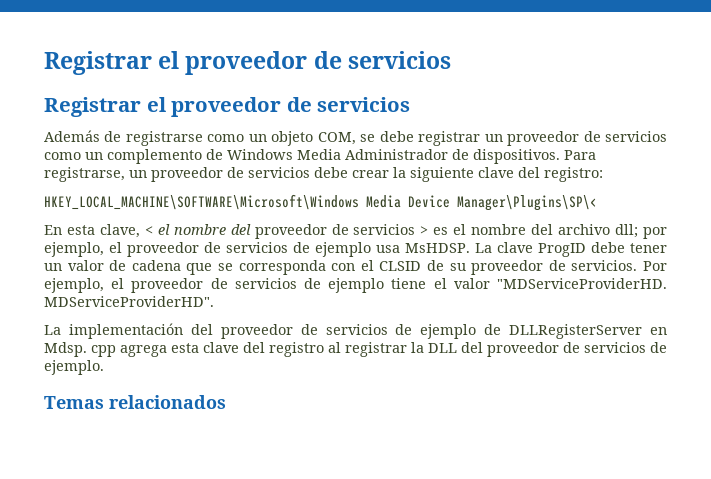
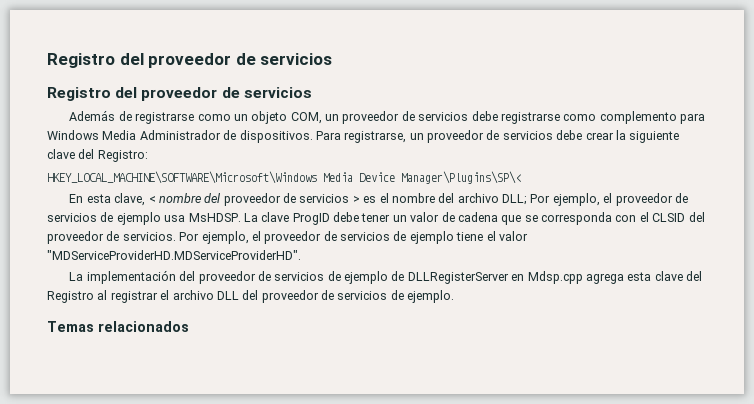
[44,51,451,75] [44,97,166,117] Registrar el proveedor de servicios // Registrar el -> [47,53,333,68] [47,87,138,101] Registro del proveedor de servicios // Registro del
[360,131,667,146] [44,149,223,164] se debe registrar un proveedor de servicios como un complemento de -> [325,111,706,124] un proveedor de servicios debe registrarse como complemento para
[544,167,603,182] registro: -> [97,150,148,162] Registro:
[157,224,170,235] el -> (156, 199) none
[615,224,668,239] dll; por -> [502,194,551,205] DLL; Por
[427,260,466,271] de su -> [688,212,705,222] del
[496,278,667,289] [44,296,214,307] "MDServiceProviderHD. MDServiceProviderHD". -> [47,250,301,260] "MDServiceProviderHD.MDServiceProviderHD".
[44,342,116,357] Mdsp. cpp -> [527,271,583,284] Mdsp.cpp
[269,342,324,357] registro -> [47,291,94,303] Registro
[411,342,424,353] la -> [160,290,214,300] el archivo

